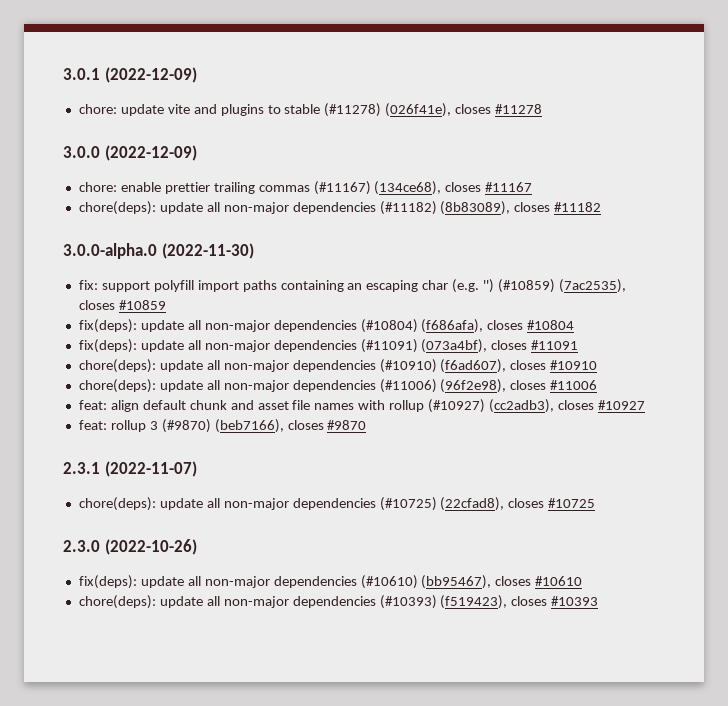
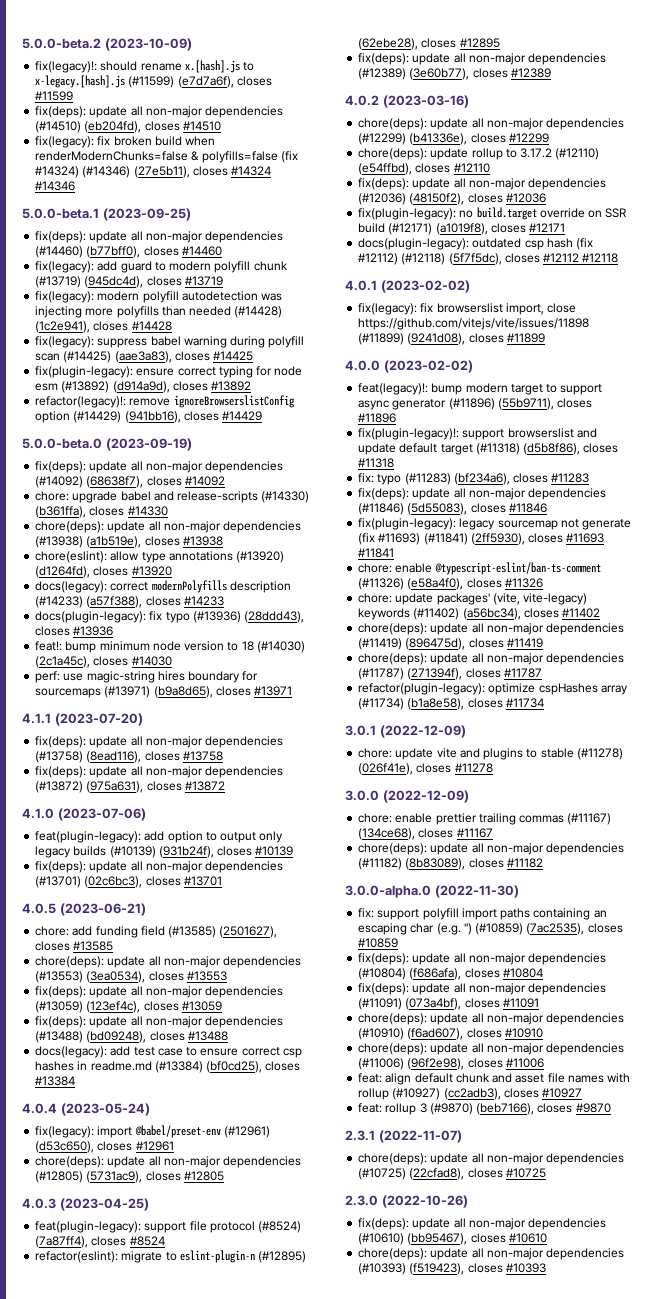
(63, 74) none -> [22,38,192,51] [35,60,255,73] [35,75,272,88] [35,91,74,101] [35,106,284,118] [35,121,221,133] [35,136,216,148] [35,151,298,163] [35,166,272,178] [35,181,76,191] [22,208,191,221] [35,231,284,243] [35,246,222,258] [35,261,288,273] [35,276,223,288] [35,291,283,303] [35,306,283,318] [35,321,172,333] [35,336,305,348] [35,351,254,363] [35,366,303,378] [35,381,252,393] [35,395,295,408] [35,411,263,423] [22,438,192,451] [35,461,284,473] [35,476,225,488] [35,491,310,503] [35,506,168,518] [35,521,302,533] [35,536,223,548] [35,551,285,563] [35,566,172,578] [35,580,291,593] [35,596,224,608] [35,611,305,623] [35,626,114,636] [35,641,305,653] [35,656,172,668] [35,671,259,683] [35,686,293,698] [22,713,143,726] [35,736,284,748] [35,751,223,763] [35,766,284,778] [35,781,225,793] [22,808,146,821] [35,831,284,843] [35,846,294,858] [35,861,284,873] [35,876,222,888] [22,903,146,916] [35,926,278,938] [35,941,114,951] [35,956,302,968] [35,971,227,983] [35,986,284,998] [35,1001,222,1013] [35,1016,284,1028] [35,1031,228,1043] [35,1046,302,1058] [35,1061,301,1073] [35,1076,76,1086] [22,1103,150,1116] [35,1125,270,1138] [35,1141,174,1153] [35,1156,302,1168] [35,1171,224,1183] [22,1198,149,1211] [35,1221,302,1233] [35,1236,165,1248] [35,1250,307,1263] [358,38,500,50] [358,53,607,65] [358,68,551,80] [345,95,469,108] [358,118,625,130] [358,133,549,145] [358,148,600,160] [358,163,490,175] [358,178,607,190] [358,193,546,205] [358,207,628,220] [358,223,566,235] [358,238,594,250] [358,253,619,265] [345,280,470,293] [358,303,577,315] [358,318,590,330] [358,333,545,345] [345,360,473,373] [358,383,603,395] [358,398,593,410] [358,413,397,423] [358,428,597,440] [358,443,619,455] [358,458,395,468] [358,473,590,485] [358,488,607,500] [358,503,547,515] [358,518,632,530] [358,533,605,545] [358,548,395,558] [358,562,601,575] [358,578,543,590] [358,593,588,605] [358,608,601,620] [358,623,625,635] [358,638,543,650] [358,653,625,665] [358,668,542,680] [358,683,628,695] [358,698,544,710] 5.0.0-beta.2 (2023-10-09) // fix(legacy)!: should rename x.[hash].js to x-legacy.[hash].js (#11599) (e7d7a6f), closes #11599 // fix(deps): update all non-major dependencies (#14510) (eb204fd), closes #14510 // fix(legacy): fix broken build when renderModernChunks=false & polyfills=false (fix #14324) (#14346) (27e5b11), closes #14324 #14346 // 5.0.0-beta.1 (2023-09-25) // fix(deps): update all non-major dependencies (#14460) (b77bff0), closes #14460 // fix(legacy): add guard to modern polyfill chunk (#13719) (945dc4d), closes #13719 // fix(legacy): modern polyfill autodetection was injecting more polyfills than needed (#14428) (1c2e941), closes #14428 // fix(legacy): suppress babel warning during polyfill scan (#14425) (aae3a83), closes #14425 // fix(plugin-legacy): ensure correct typing for node esm (#13892) (d914a9d), closes #13892 // refactor(legacy)!: remove ignoreBrowserslistConfig option (#14429) (941bb16), closes #14429 // 5.0.0-beta.0 (2023-09-19) // fix(deps): update all non-major dependencies (#14092) (68638f7), closes #14092 // chore: upgrade babel and release-scripts (#14330) (b361ffa), closes #14330 // chore(deps): update all non-major dependencies (#13938) (a1b519e), closes #13938 // chore(eslint): allow type annotations (#13920) (d1264fd), closes #13920 // docs(legacy): correct modernPolyfills description (#14233) (a57f388), closes #14233 // docs(plugin-legacy): fix typo (#13936) (28ddd43), closes #13936 // feat!: bump minimum node version to 18 (#14030) (2c1a45c), closes #14030 // perf: use magic-string hires boundary for sourcemaps (#13971) (b9a8d65), closes #13971 // 4.1.1 (2023-07-20) // fix(deps): update all non-major dependencies (#13758) (8ead116), closes #13758 // fix(deps): update all non-major dependencies (#13872) (975a631), closes #13872 // 4.1.0 (2023-07-06) // feat(plugin-legacy): add option to output only legacy builds (#10139) (931b24f), closes #10139 // fix(deps): update all non-major dependencies (#13701) (02c6bc3), closes #13701 // 4.0.5 (2023-06-21) // chore: add funding field (#13585) (2501627), closes #13585 // chore(deps): update all non-major dependencies (#13553) (3ea0534), closes #13553 // fix(deps): update all non-major dependencies (#13059) (123ef4c), closes #13059 // fix(deps): update all non-major dependencies (#13488) (bd09248), closes #13488 // docs(legacy): add test case to ensure correct csp hashes in readme.md (#13384) (bf0cd25), closes #13384 // 4.0.4 (2023-05-24) // fix(legacy): import @babel/preset-env (#12961) (d53c650), closes #12961 // chore(deps): update all non-major dependencies (#12805) (5731ac9), closes #12805 // 4.0.3 (2023-04-25) // feat(plugin-legacy): support file protocol (#8524) (7a87ff4), closes #8524 // refactor(eslint): migrate to eslint-plugin-n (#12895) (62ebe28), closes #12895 // fix(deps): update all non-major dependencies (#12389) (3e60b77), closes #12389 // 4.0.2 (2023-03-16) // chore(deps): update all non-major dependencies (#12299) (b41336e), closes #12299 // chore(deps): update rollup to 3.17.2 (#12110) (e54ffbd), closes #12110 // fix(deps): update all non-major dependencies (#12036) (48150f2), closes #12036 // fix(plugin-legacy): no build.target override on SSR build (#12171) (a1019f8), closes #12171 // docs(plugin-legacy): outdated csp hash (fix #12112) (#12118) (5f7f5dc), closes #12112 #12118 // 4.0.1 (2023-02-02) // fix(legacy): fix browserslist import, close https://github.com/vitejs/vite/issues/11898 (#11899) (9241d08), closes #11899 // 4.0.0 (2023-02-02) // feat(legacy)!: bump modern target to support async generator (#11896) (55b9711), closes #11896 // fix(plugin-legacy)!: support browserslist and update default target (#11318) (d5b8f86), closes #11318 // fix: typo (#11283) (bf234a6), closes #11283 // fix(deps): update all non-major dependencies (#11846) (5d55083), closes #11846 // fix(plugin-legacy): legacy sourcemap not generate (fix #11693) (#11841) (2ff5930), closes #11693 #11841 // chore: enable @typescript-eslint/ban-ts-comment (#11326) (e58a4f0), closes #11326 // chore: update packages' (vite, vite-legacy) keywords (#11402) (a56bc34), closes #11402 // chore(deps): update all non-major dependencies (#11419) (896475d), closes #11419 // chore(deps): update all non-major dependencies (#11787) (271394f), closes #11787 // refactor(plugin-legacy): optimize cspHashes array (#11734) (b1a8e58), closes #11734 //

